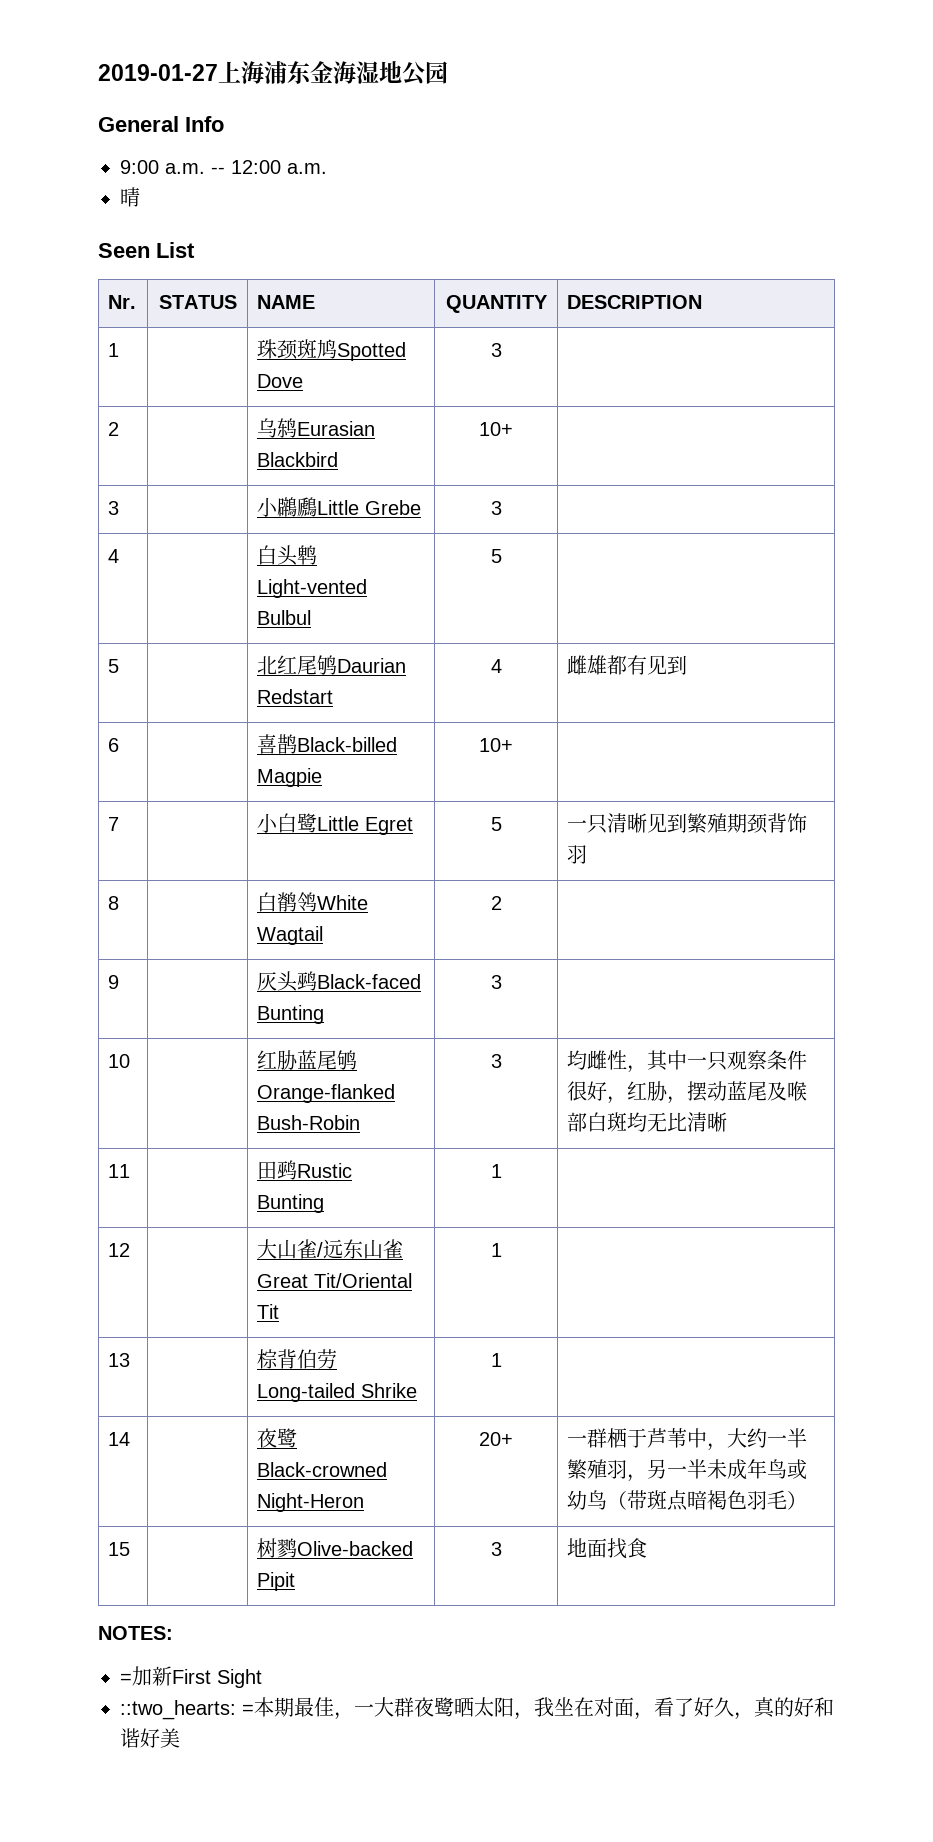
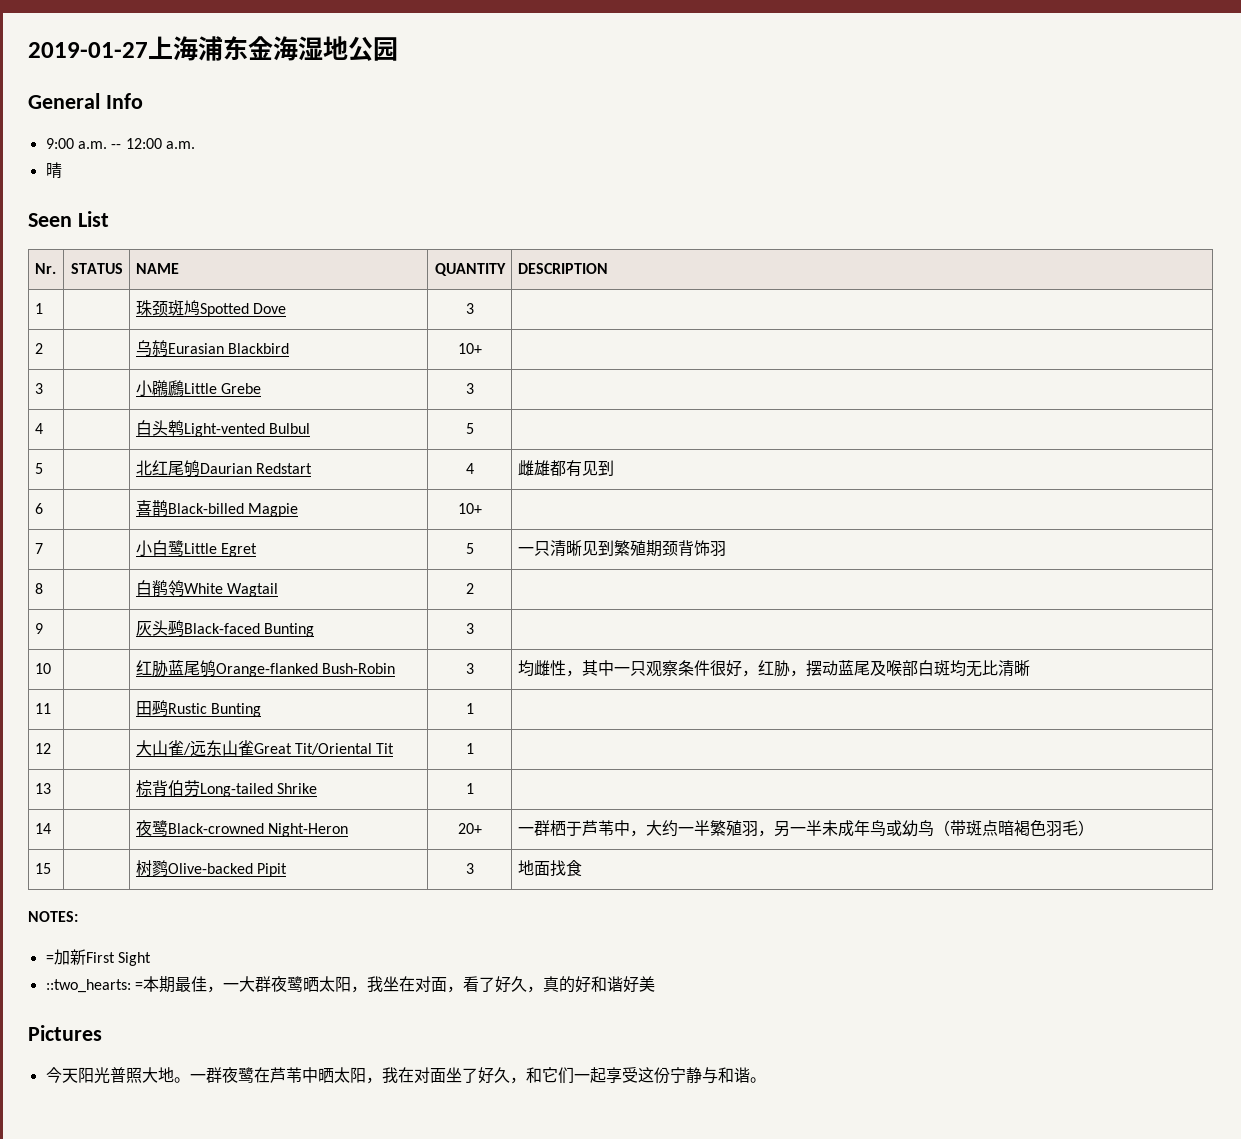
(180, 1738) none -> [28,1025,102,1041] [45,1067,766,1084] // Pictures // 今天阳光普照大地。一群夜鹭在芦苇中晒太阳，我在对面坐了好久，和它们一起享受这份宁静与和谐。

